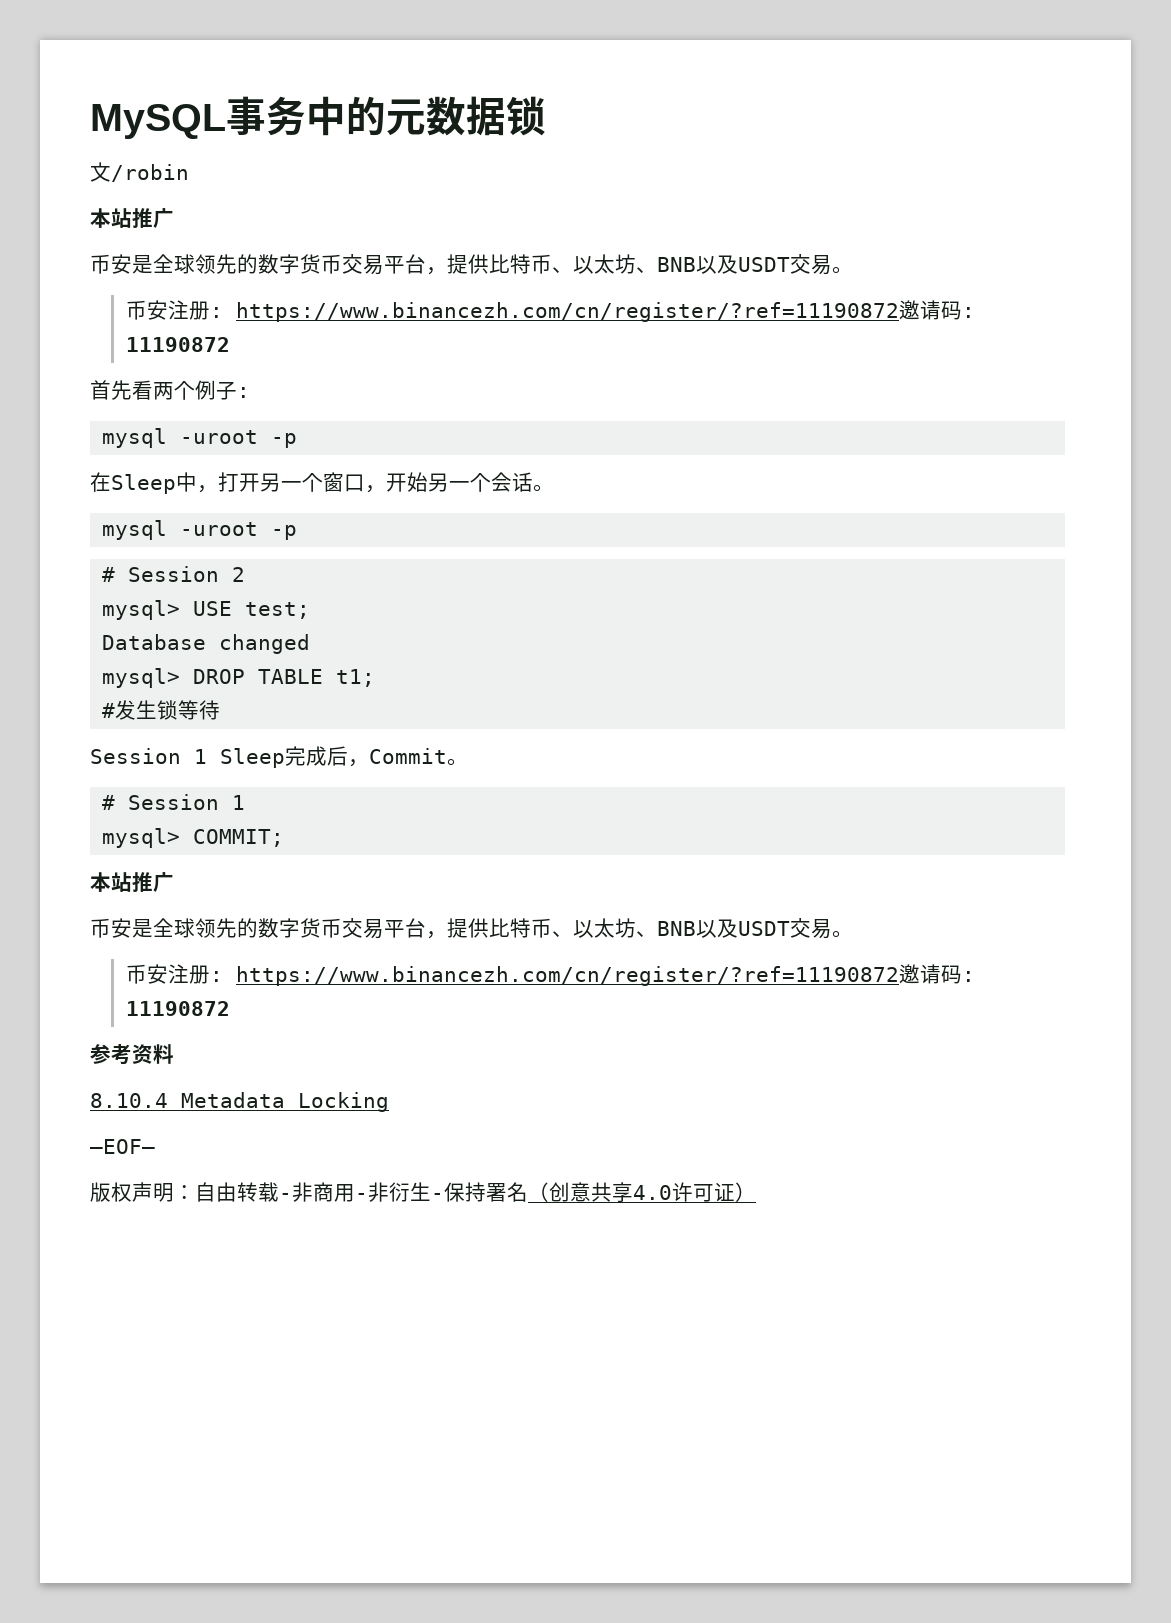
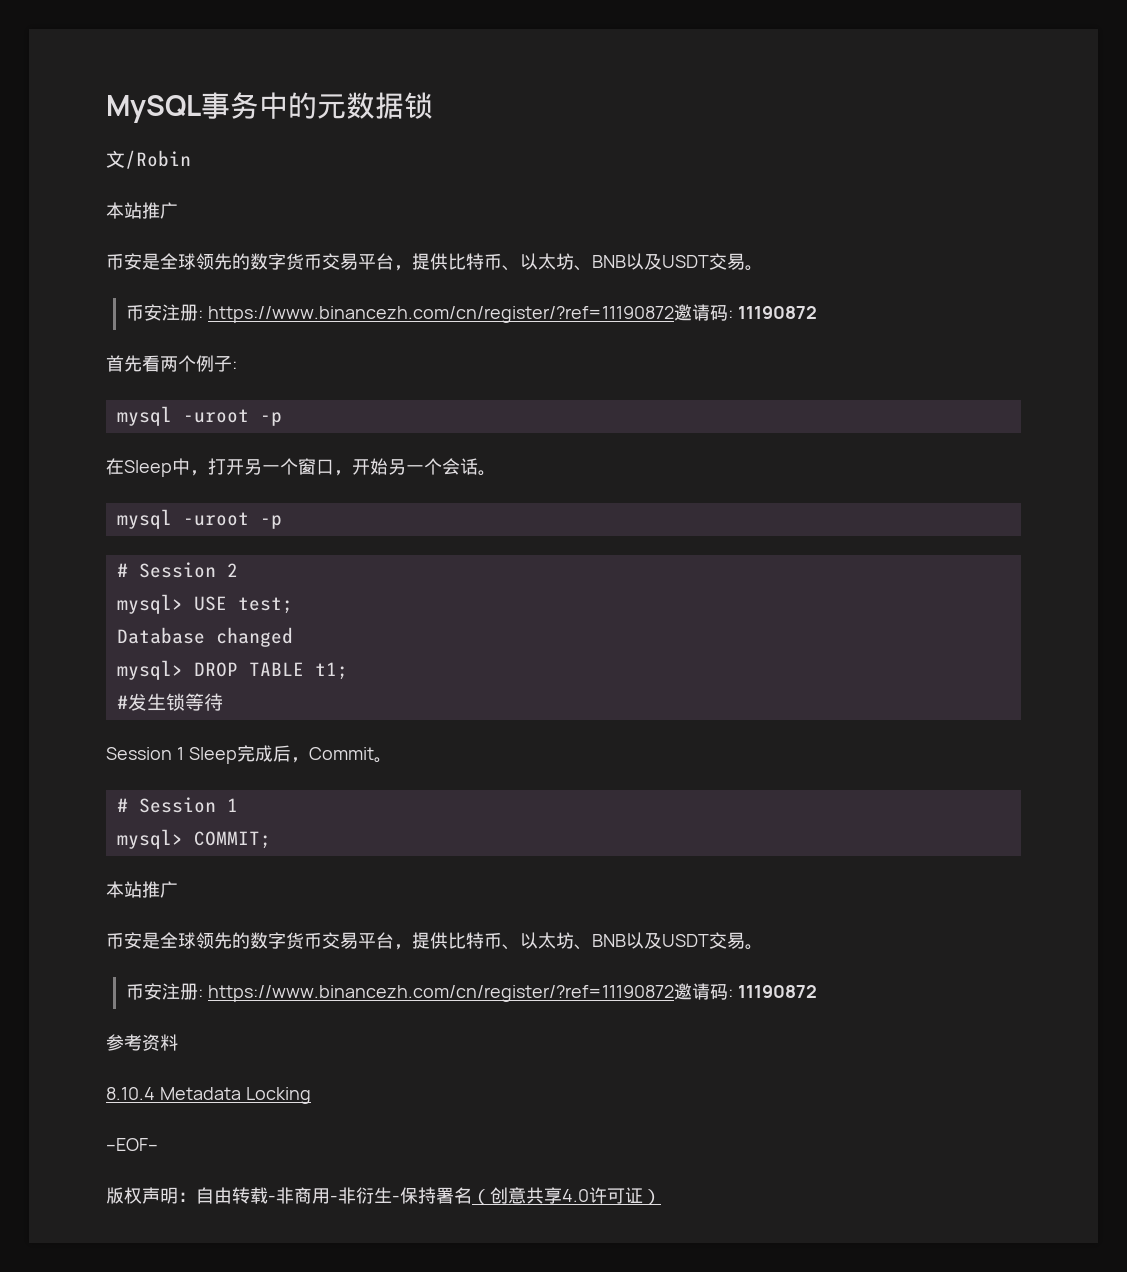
[111,164,189,182] /robin -> [125,150,191,169] /Robin

